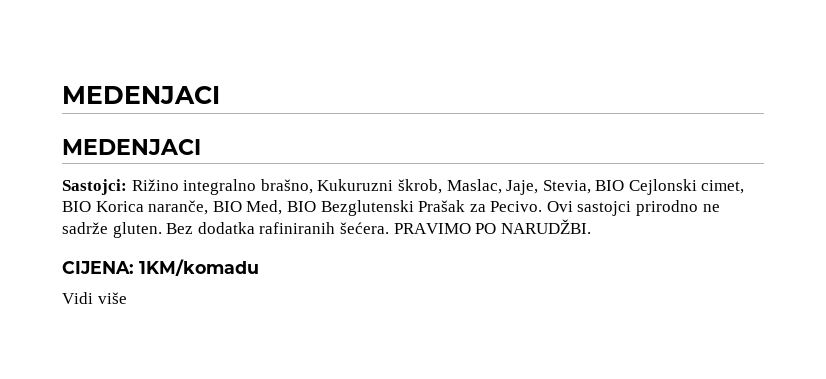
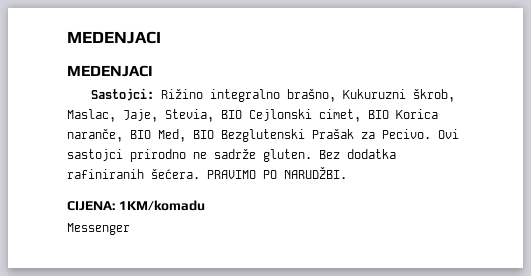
[62,292,127,304] Vidi više -> [67,223,130,235] Messenger

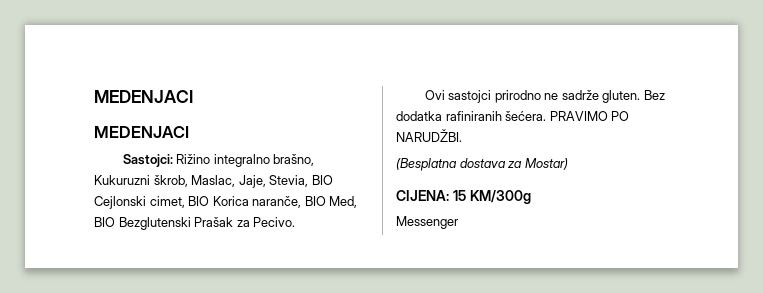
(431, 134) none -> (296, 222) //
(347, 173) none -> [396,158,568,171] // (Besplatna dostava za Mostar)
[118,200,205,211] 1KM/komadu -> [452,190,531,204] 15 KM/300g

